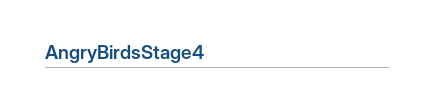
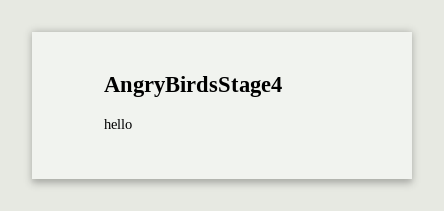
(204, 54) none -> [104,119,132,129] // hello

